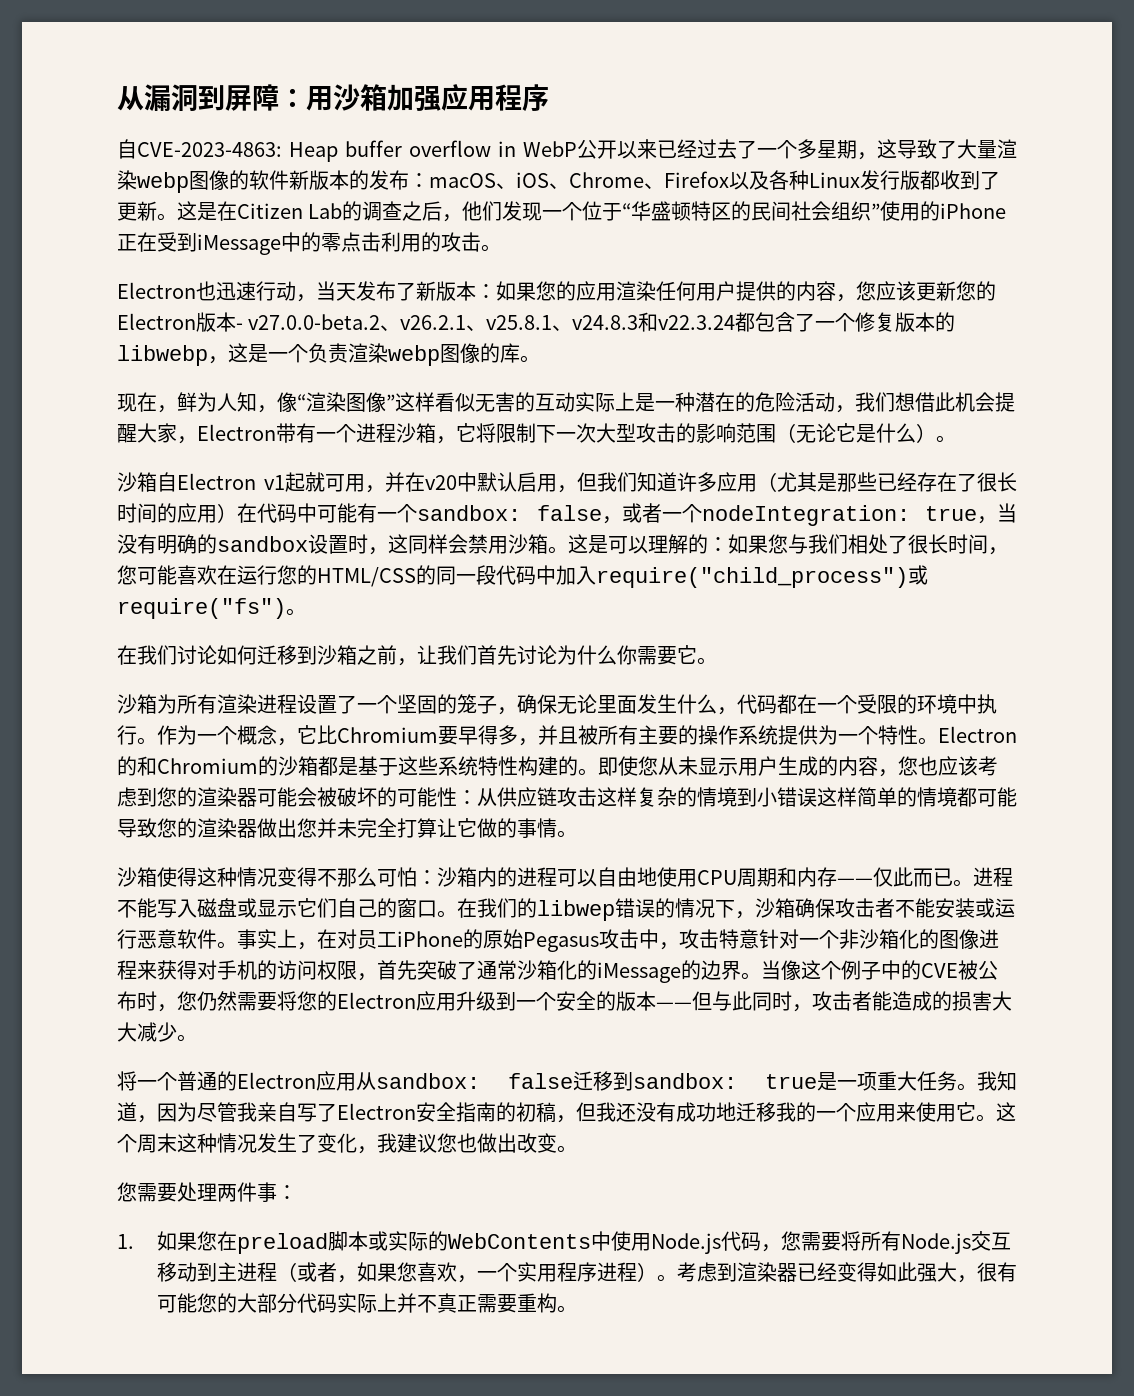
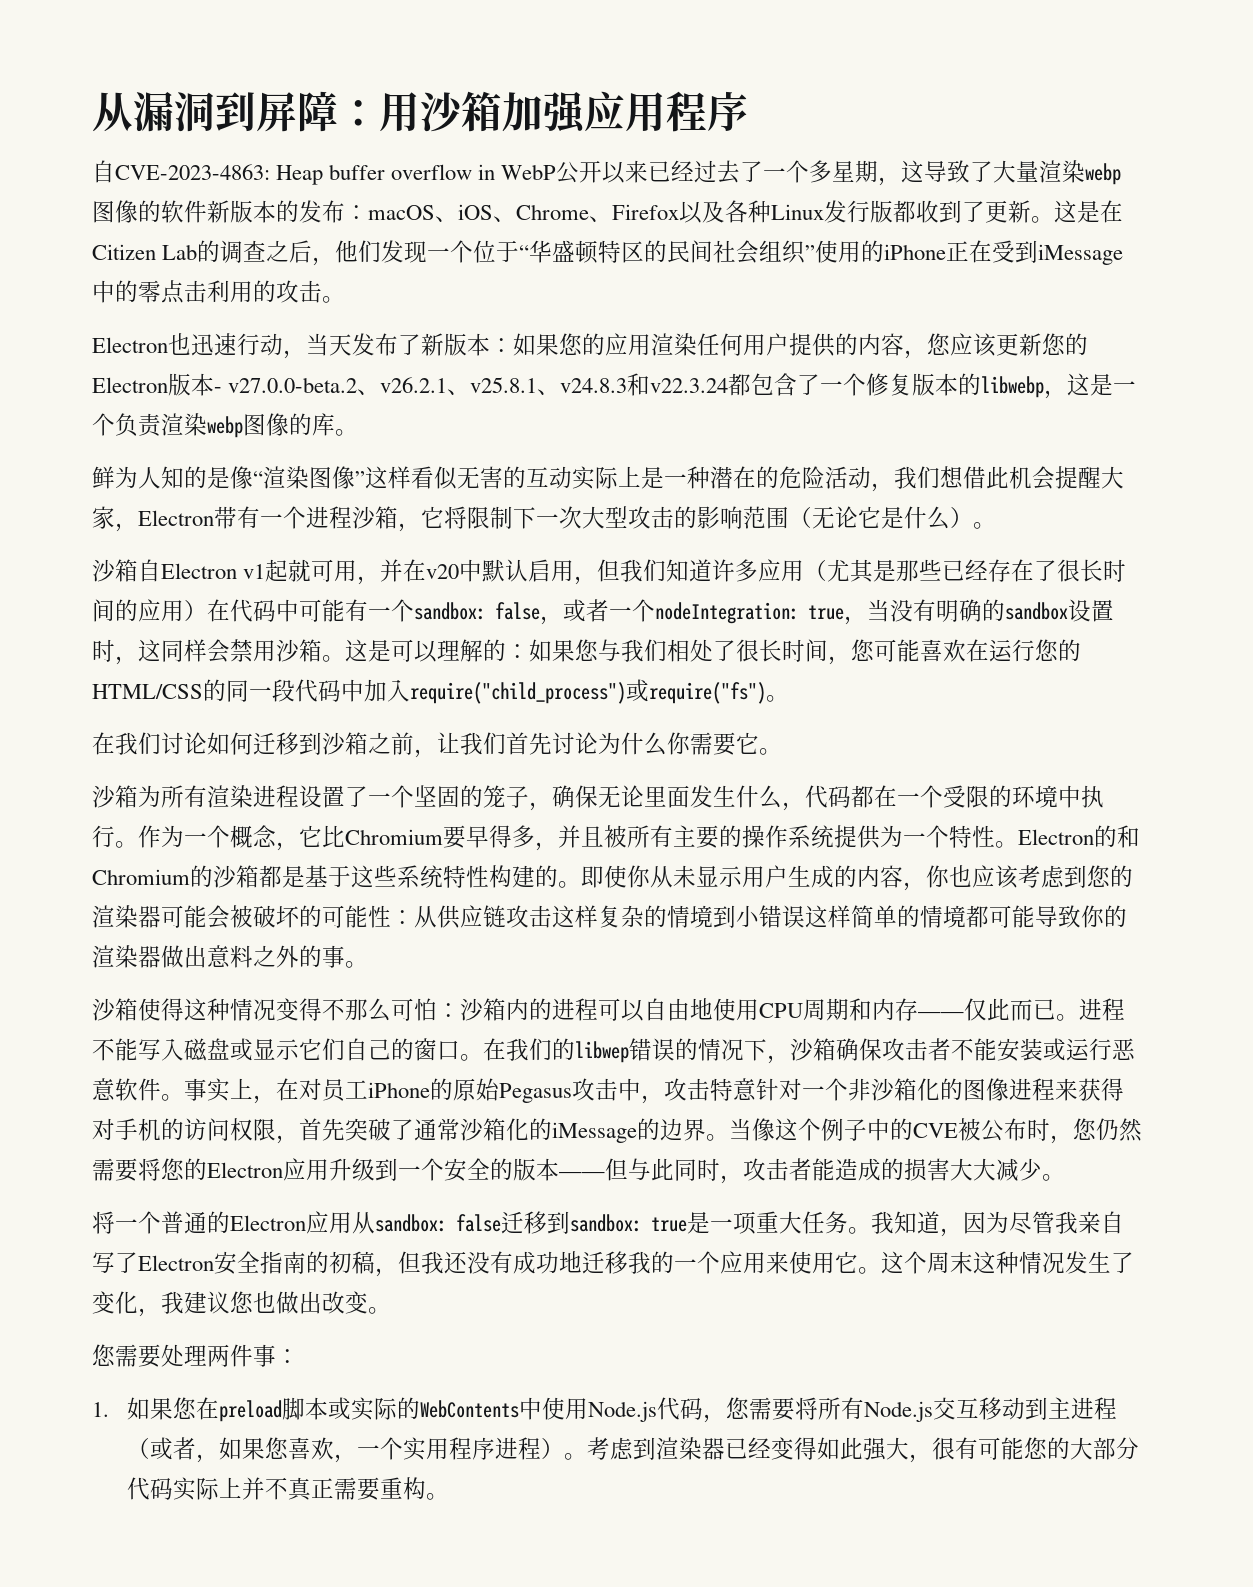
[117,392,177,413] 现在， -> (358, 432) none
[257,405,277,413] ， -> [184,466,230,489] 的是
[638,756,658,776] 您 -> [627,865,650,888] 你
[898,756,918,776] 您 -> [926,865,949,888] 你
[157,818,177,838] 您 -> [1081,905,1104,928] 你
[297,818,557,838] 您并未完全打算让它做的事情 -> [207,945,345,968] 意料之外的事

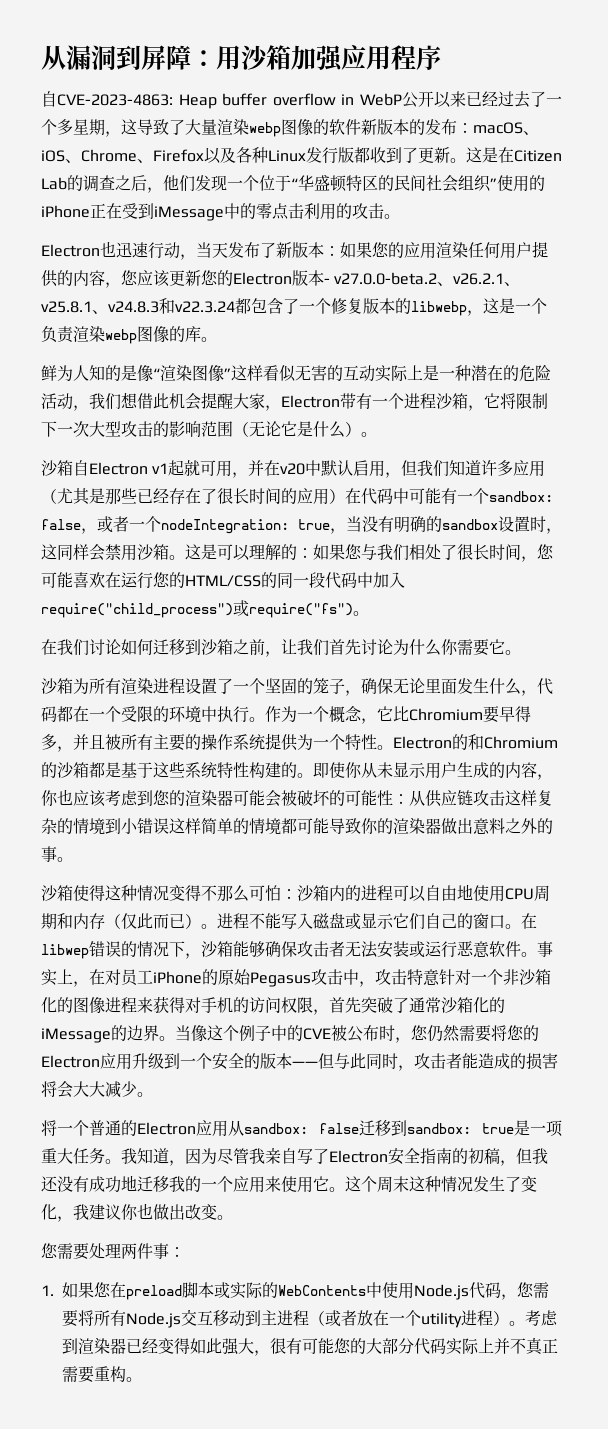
[918,1012,964,1018] —— -> [105,914,121,929] （
(1056, 1009) none -> [185,914,201,929] ）
[506,1038,575,1061] 我们的 -> (537, 921) none
(836, 1049) none -> [233,941,265,958] 能够
[951,1038,997,1061] 不能 -> [345,941,378,958] 无法
(950, 1169) none -> [41,1081,73,1098] 将会
[230,1291,253,1313] 您 -> [121,1204,138,1220] 你
[195,1437,495,1463] ，如果您喜欢，一个实用程序 -> [357,1310,462,1328] 放在一个utility

